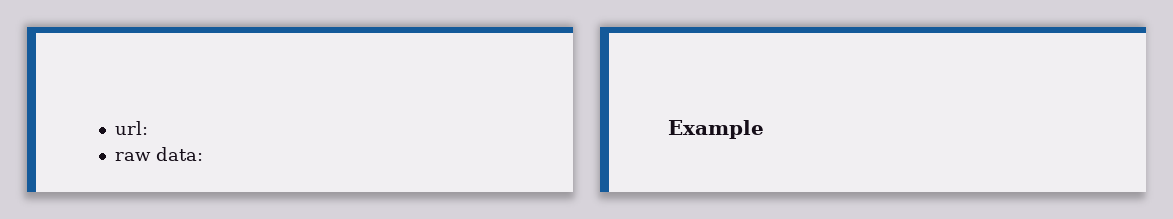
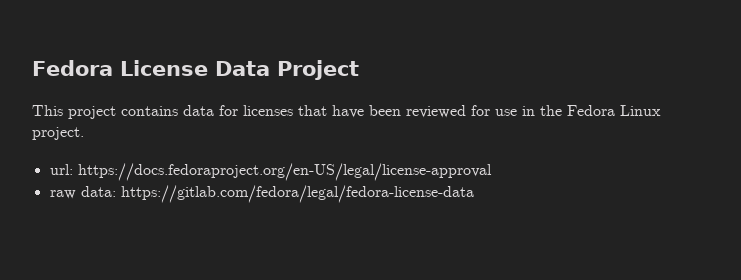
(114, 128) none -> [32,60,359,80] [32,105,661,119] [32,127,84,140] Fedora License Data Project // This project contains data for licenses that have been reviewed for use in the Fedora Linux project. //
(148, 128) none -> [77,163,492,181] https://docs.fedoraproject.org/en-US/legal/license-approval
[668,120,764,139] // Example -> [120,185,474,203] https://gitlab.com/fedora/legal/fedora-license-data

